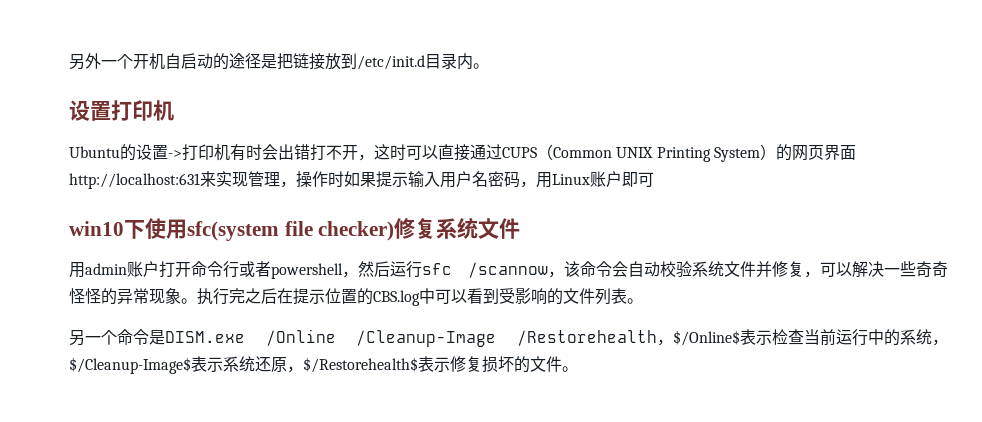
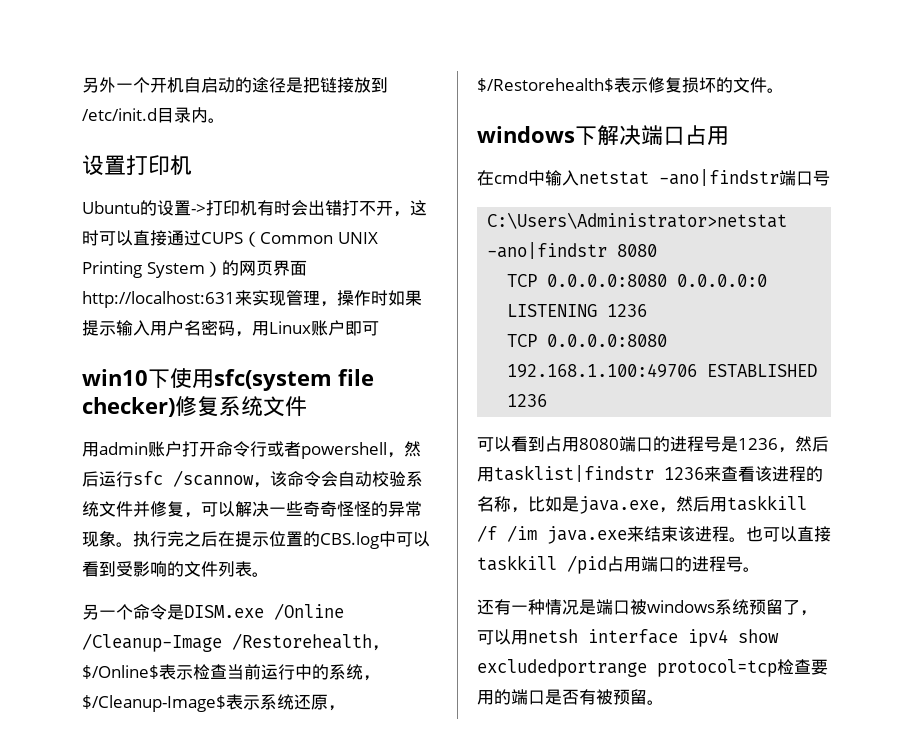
(578, 369) none -> [477,125,729,146] [477,169,830,186] [487,212,788,229] [487,242,658,259] [507,274,768,287] [507,304,648,317] [507,334,668,347] [507,363,818,378] [507,394,548,407] [477,436,829,453] [477,465,823,482] [477,495,807,514] [477,525,831,544] [477,555,760,574] [477,599,817,616] [477,629,779,647] [477,659,828,677] [477,689,664,705] // windows下解决端口占用 // 在cmd中输入netstat -ano|findstr端口号 // C:\Users\Administrator>netstat -ano|findstr 8080 // TCP 0.0.0.0:8080 0.0.0.0:0 LISTENING 1236 // TCP 0.0.0.0:8080 192.168.1.100:49706 ESTABLISHED 1236 // 可以看到占用8080端口的进程号是1236，然后用tasklist|findstr 1236来查看该进程的名称，比如是java.exe，然后用taskkill /f /im java.exe来结束该进程。也可以直接taskkill /pid占用端口的进程号。 // 还有一种情况是端口被windows系统预留了，可以用netsh interface ipv4 show excludedportrange protocol=tcp检查要用的端口是否有被预留。

